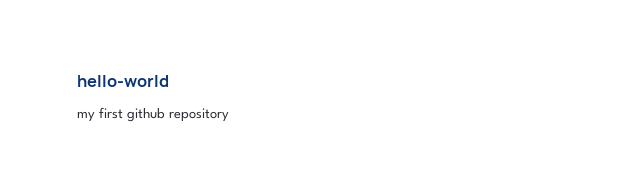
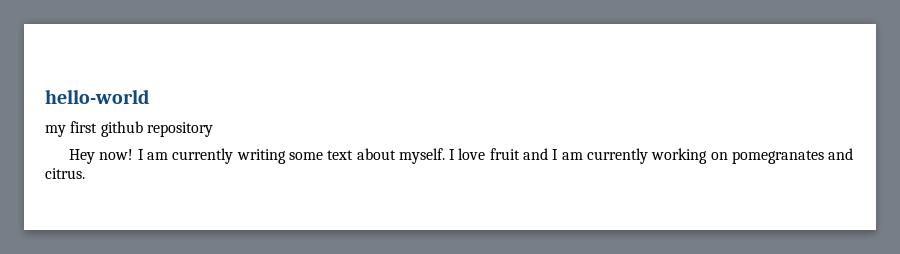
(229, 115) none -> [68,148,854,164] [45,168,85,179] // Hey now! I am currently writing some text about myself. I love fruit and I am currently working on pomegranates and citrus.

